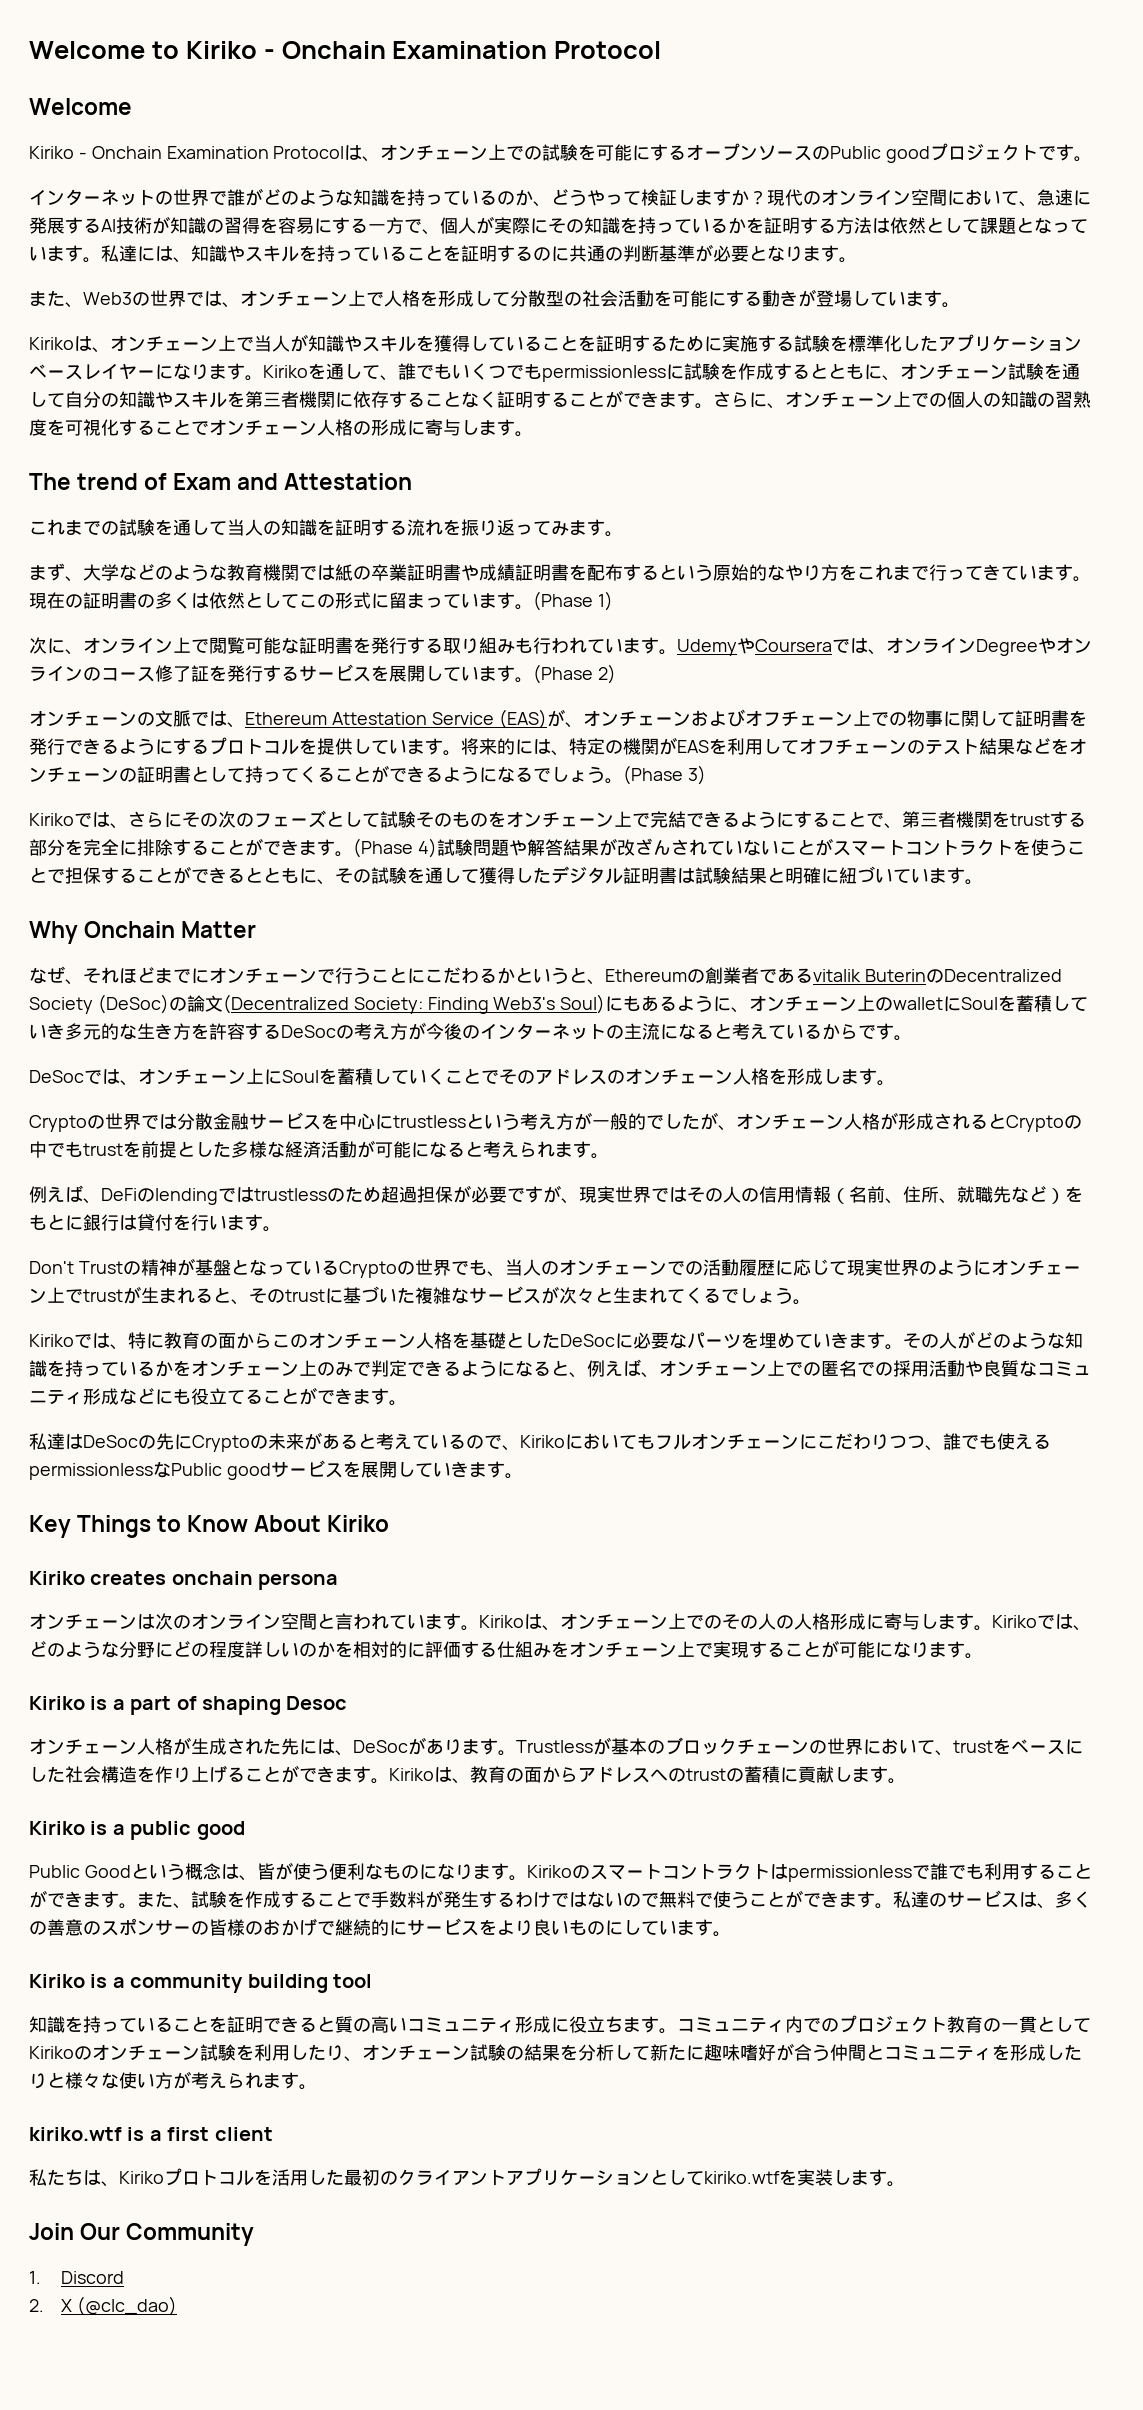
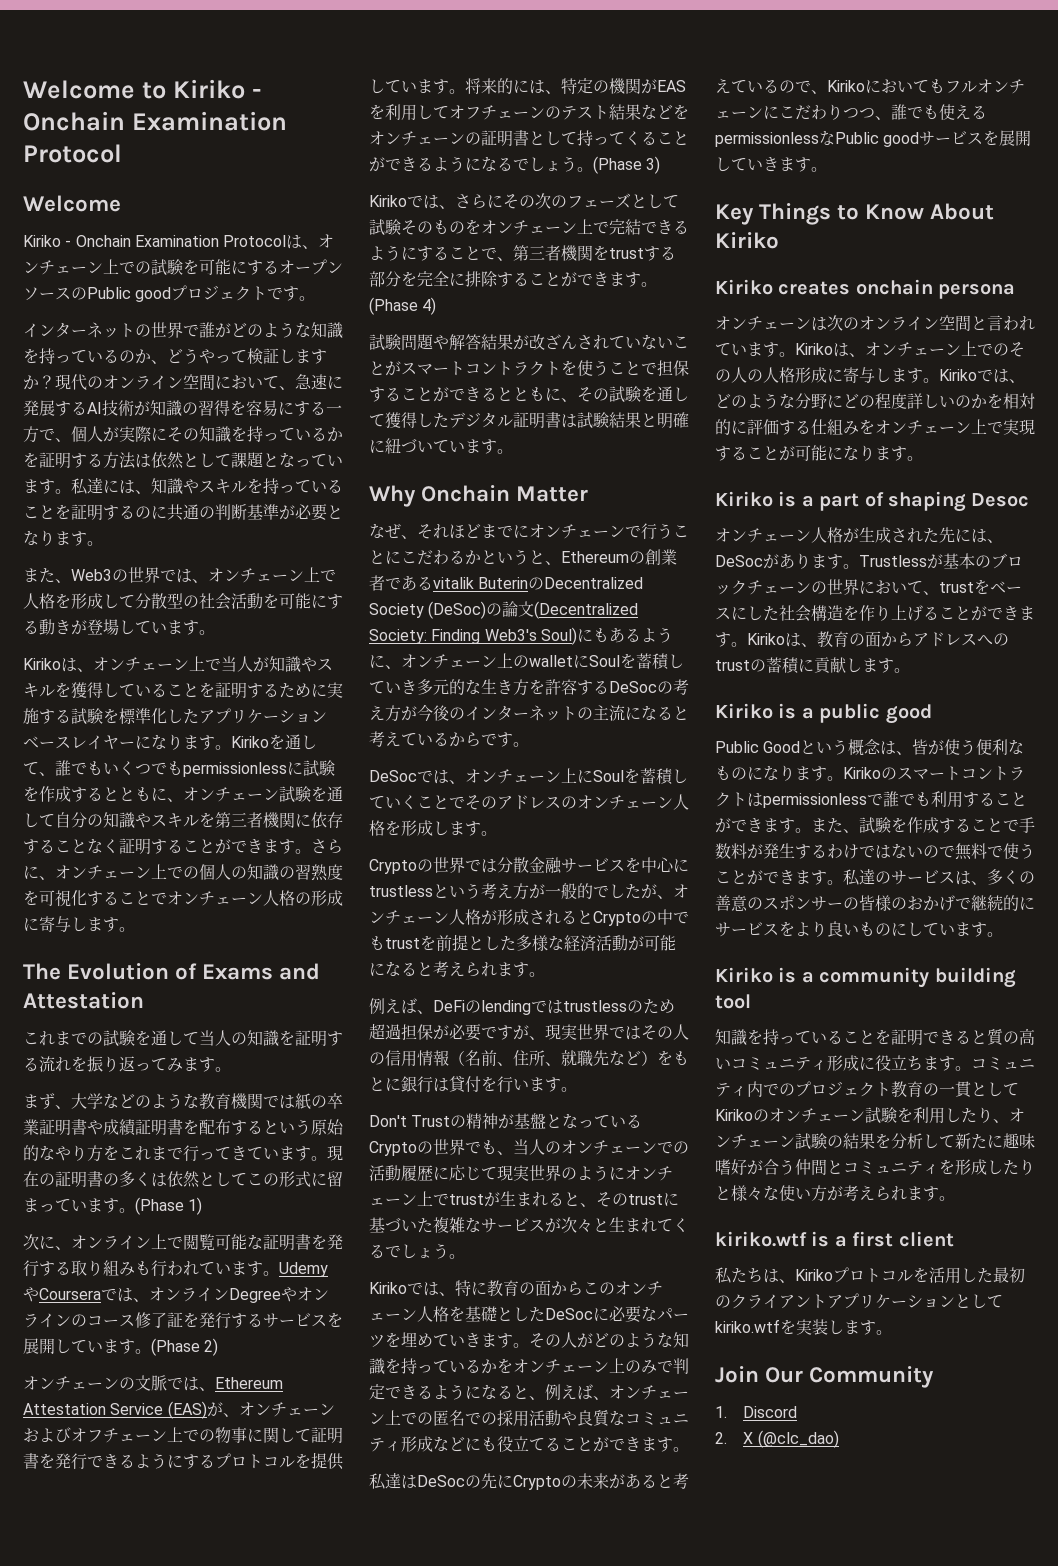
[77,473,232,490] trend of Exam -> [67,963,274,980] Evolution of Exams
(437, 848) none -> (437, 306) //

